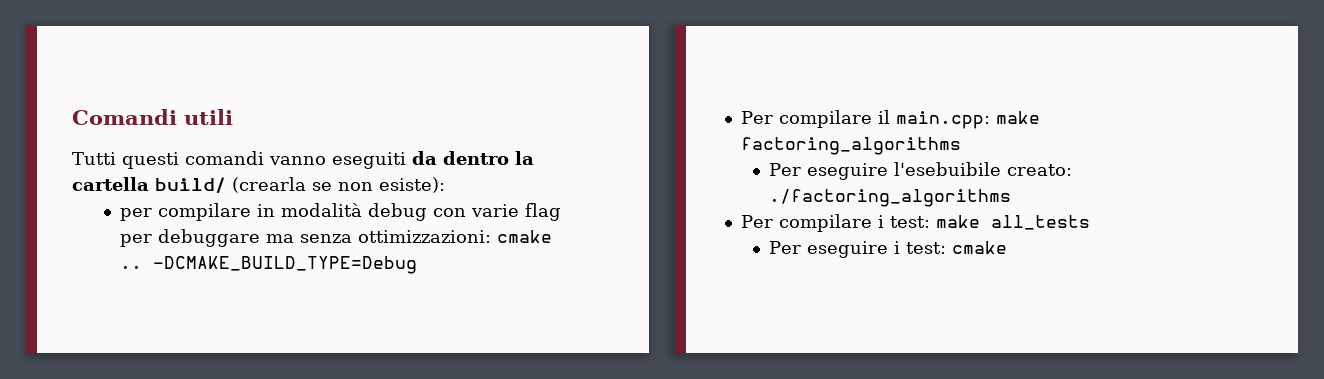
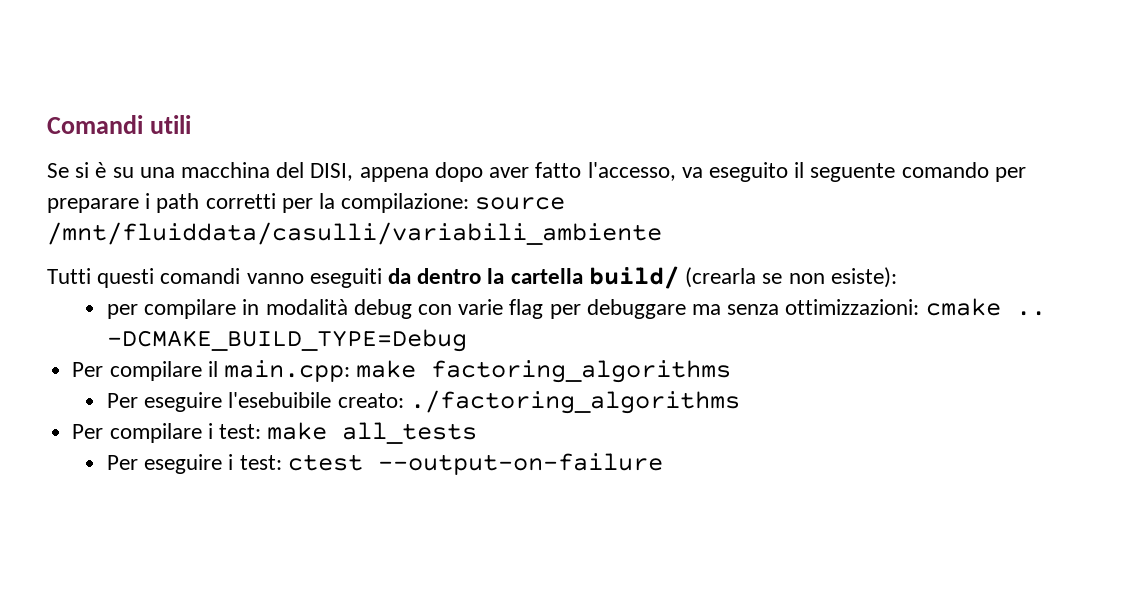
(233, 117) none -> [47,162,1026,182] [47,193,566,213] [47,222,662,245] // Se si è su una macchina del DISI, appena dopo aver fatto l'accesso, va eseguito il seguente comando per preparare i path corretti per la compilazione: source /mnt/fluiddata/casulli/variabili_ambiente
[952,241,1008,254] cmake -> [287,453,663,475] ctest --output-on-failure

